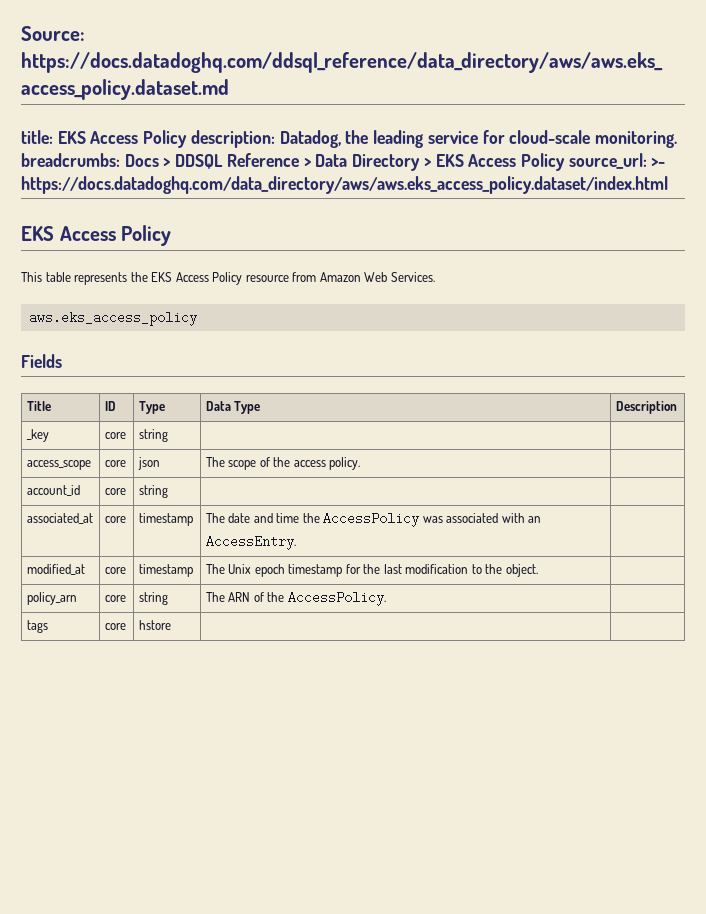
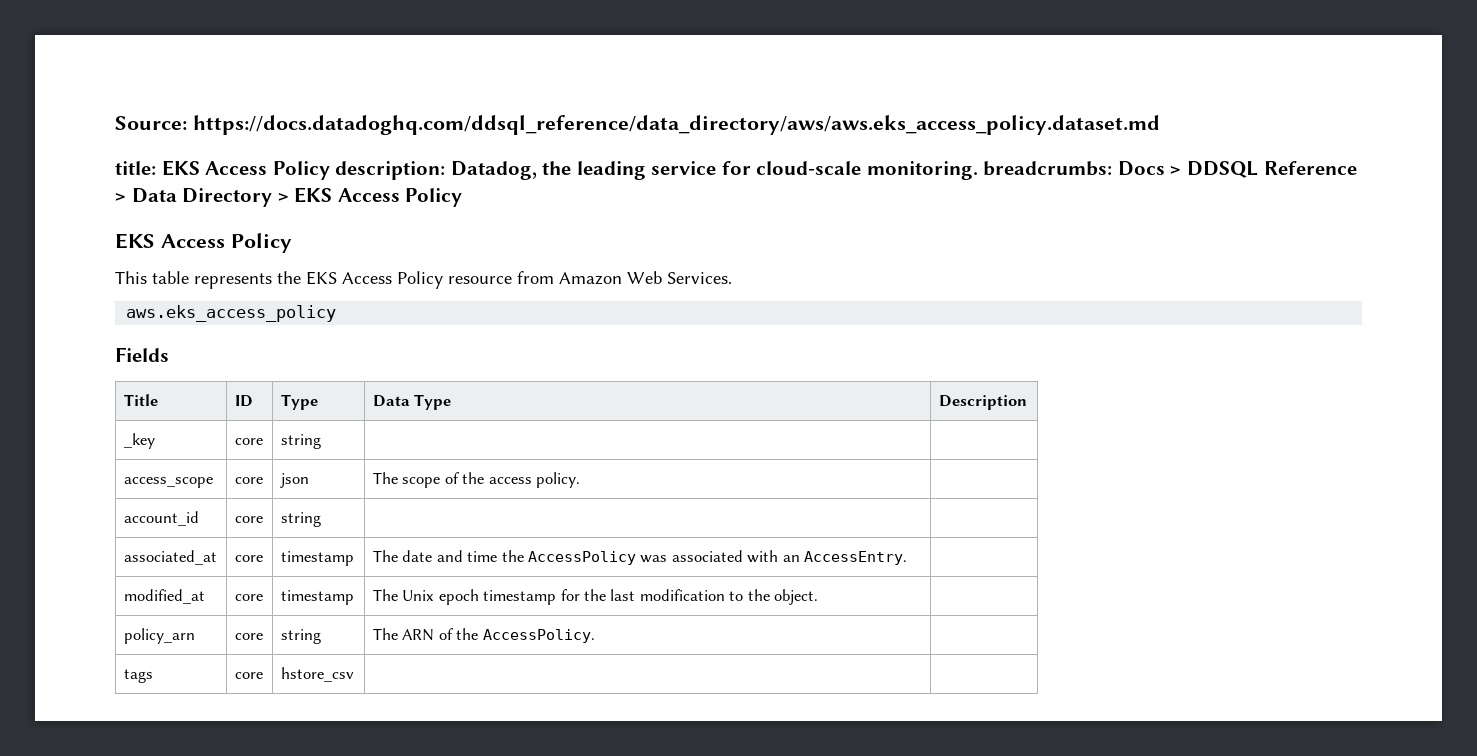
[568,153,666,169] [21,176,668,194] source_url: >- https://docs.datadoghq.com/data_directory/aws/aws.eks_access_policy.dataset/index.html -> (463, 197) none
[138,620,171,630] hstore -> [280,667,354,682] hstore_csv

